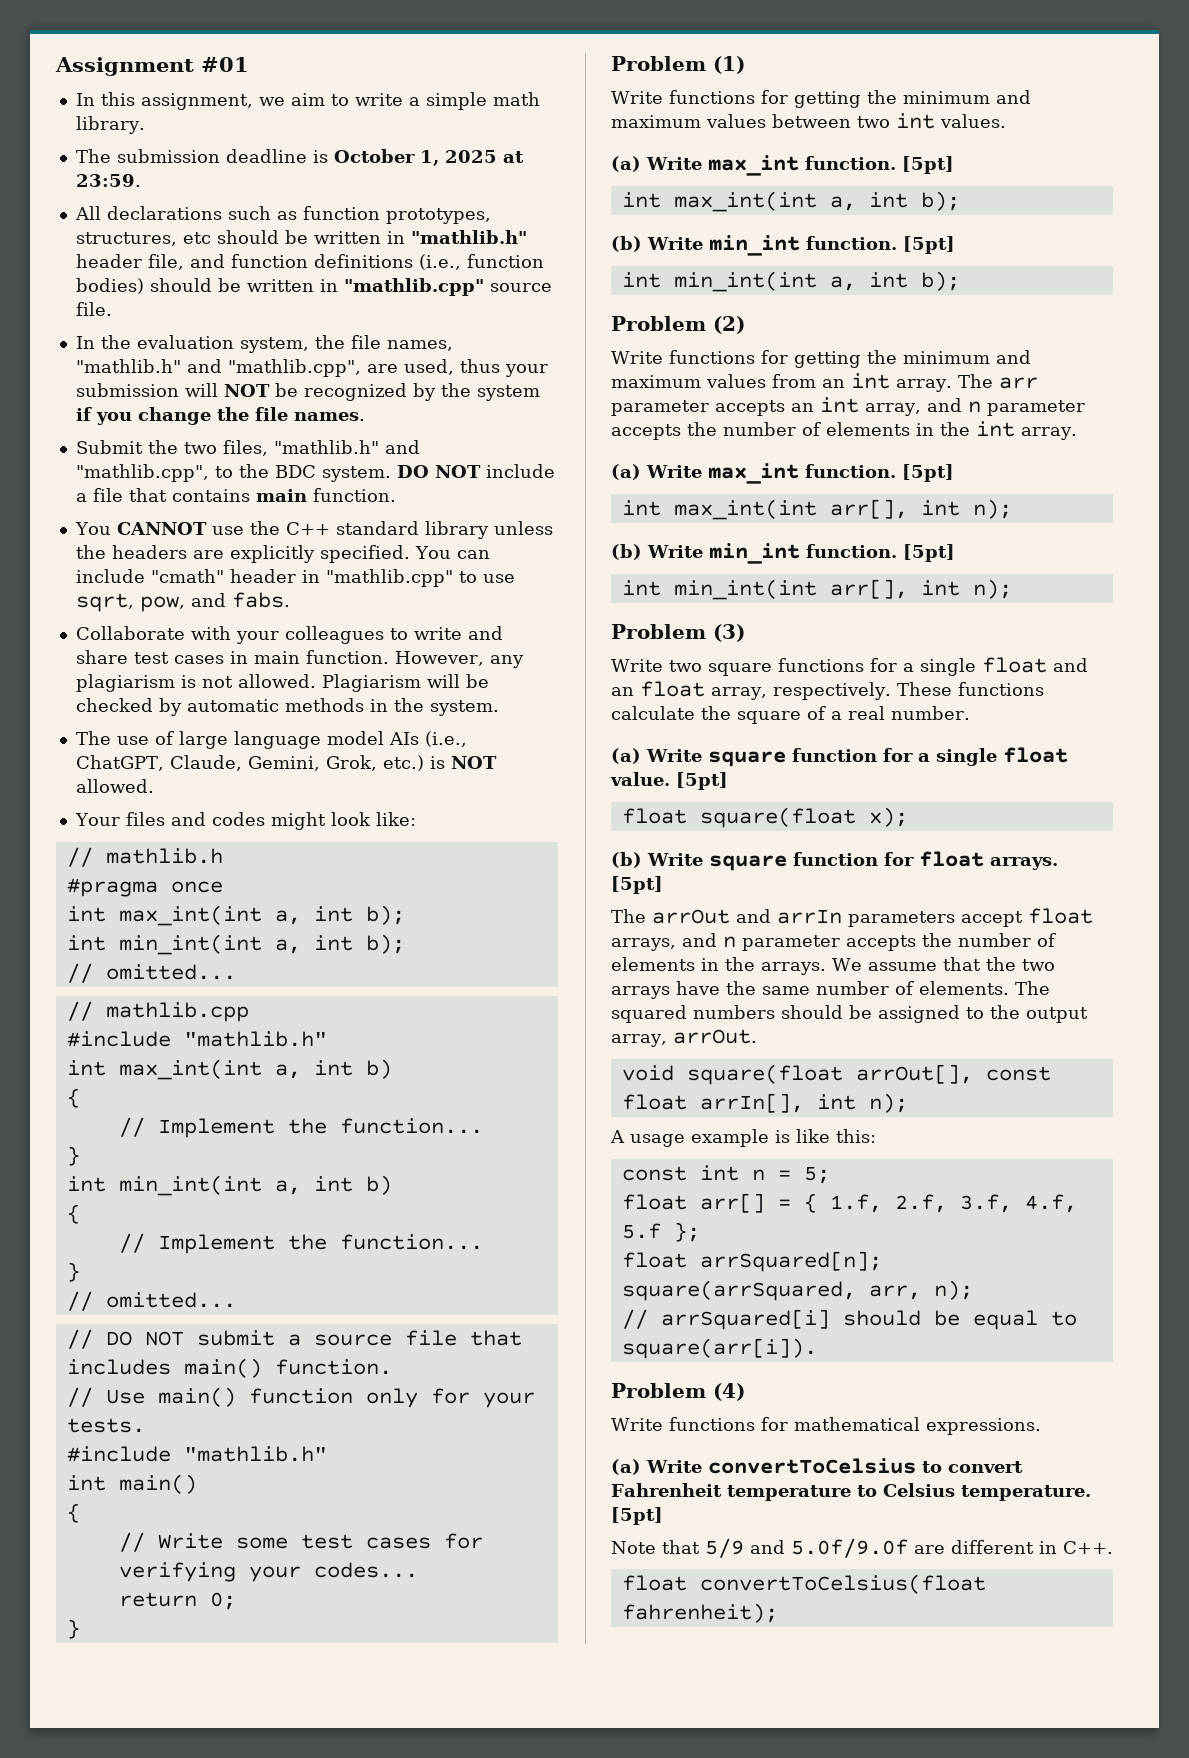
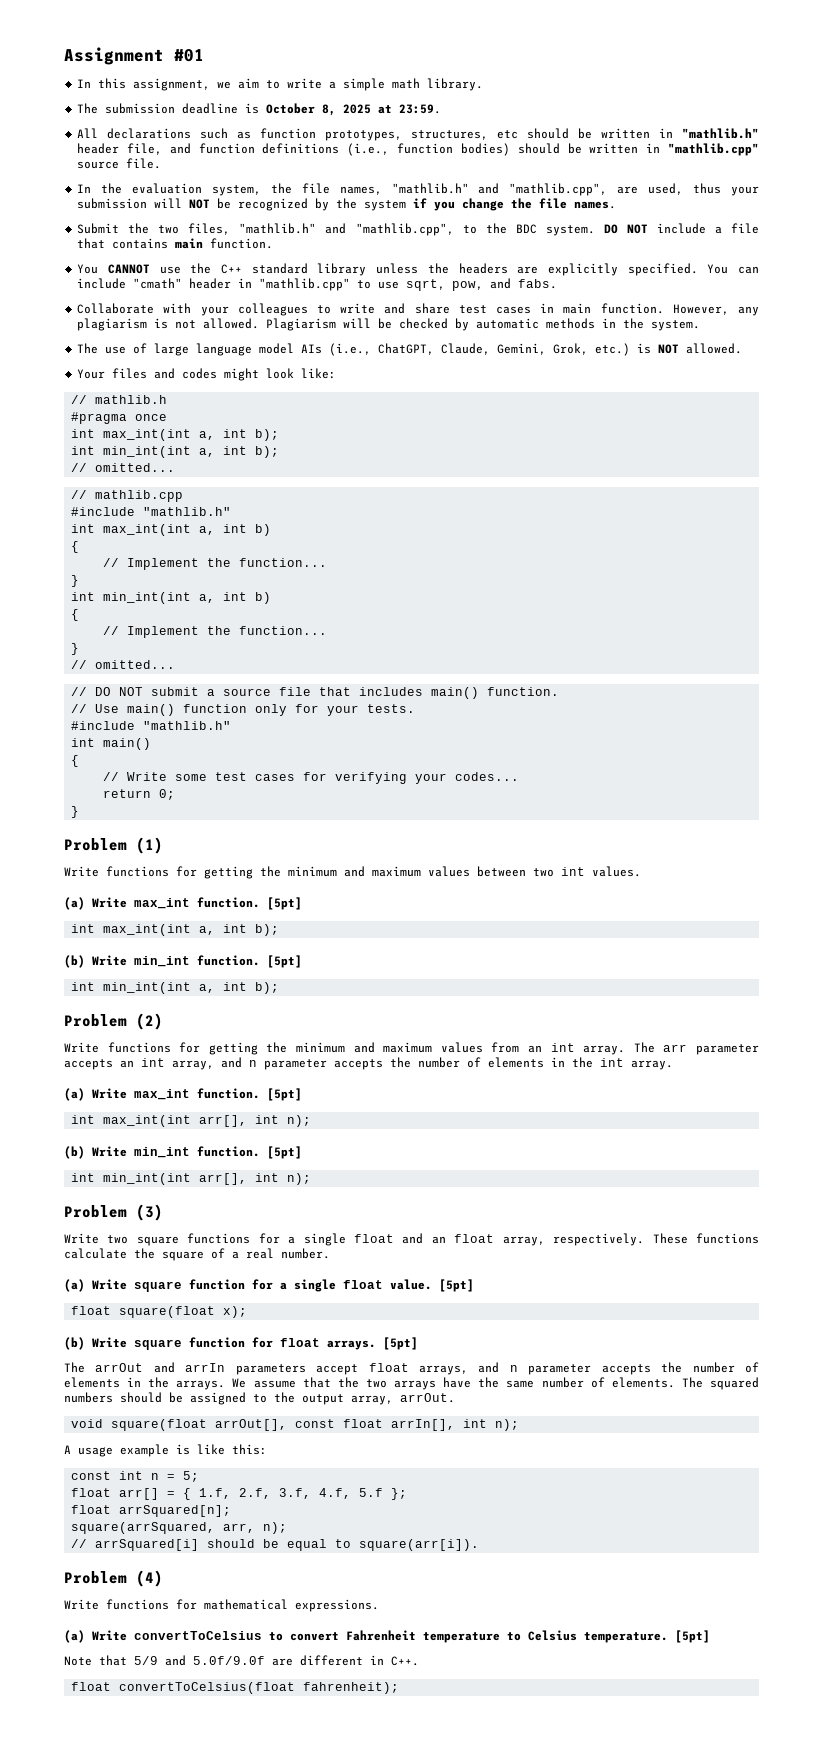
[419,150,439,166] 1, -> [322,104,337,116] 8,

